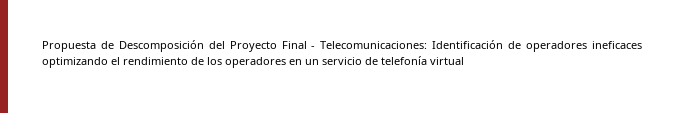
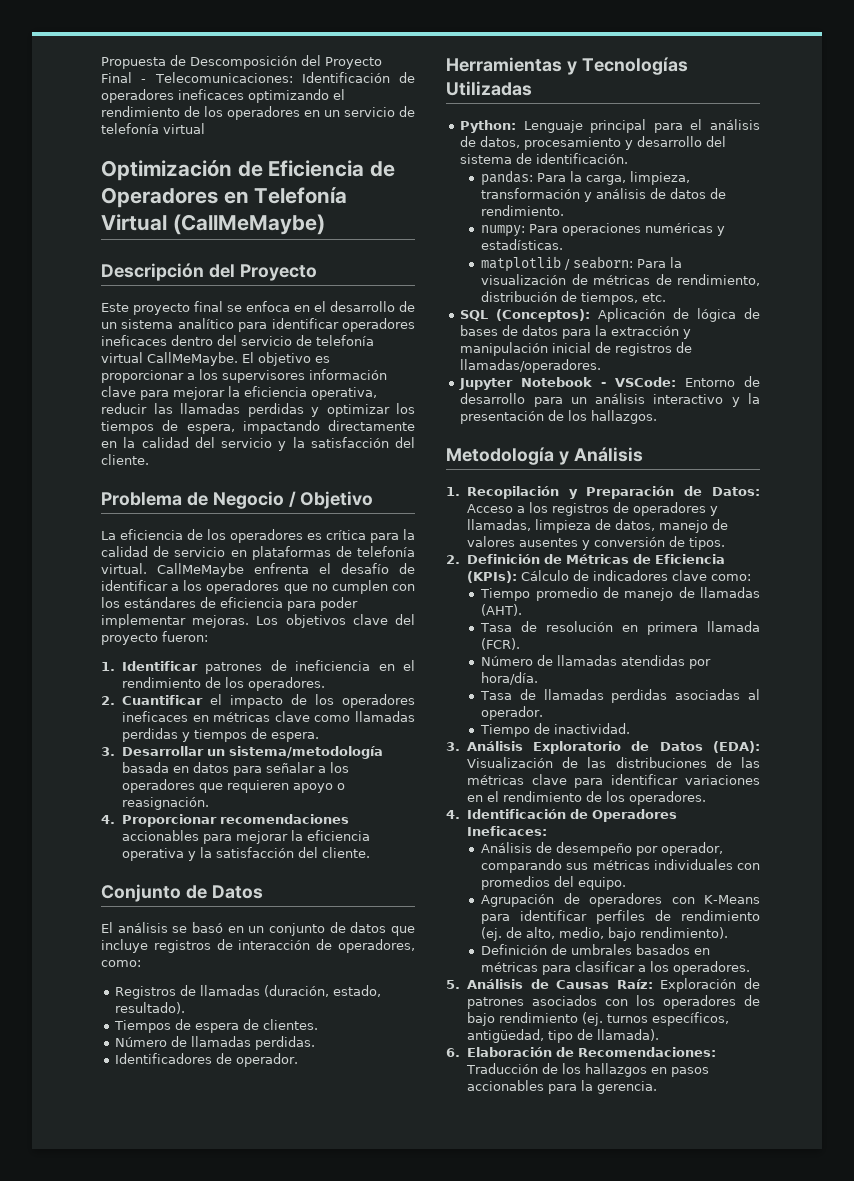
(464, 61) none -> [101,160,396,181] [101,187,348,208] [101,214,325,235] [101,263,317,281] [101,301,415,315] [101,318,415,332] [101,335,374,346] [101,352,330,366] [101,369,387,383] [101,386,377,400] [101,403,415,417] [101,420,415,434] [101,437,415,451] [101,454,149,465] [101,491,374,509] [101,529,415,543] [101,546,415,560] [101,563,415,577] [101,580,415,594] [101,597,358,611] [101,614,415,628] [101,631,208,645] [101,660,416,674] [121,677,325,691] [101,694,415,708] [121,711,415,722] [121,728,319,742] [101,746,383,759] [121,762,349,776] [121,779,345,793] [121,797,209,810] [101,814,349,827] [121,830,370,844] [121,847,370,861] [101,884,263,902] [101,922,415,936] [101,939,415,953] [101,960,141,967] [115,985,382,999] [115,1002,186,1014] [114,1019,319,1033] [115,1036,316,1050] [115,1053,299,1067] [446,57,688,75] [446,81,532,96] [460,119,760,133] [460,136,727,150] [460,153,629,164] [481,170,691,186] [481,188,727,202] [481,205,565,216] [481,223,726,237] [481,239,564,250] [481,256,683,272] [481,274,760,286] [481,291,667,305] [460,308,760,322] [460,325,692,339] [460,342,693,356] [460,359,602,373] [459,376,760,390] [460,393,760,407] [460,410,658,424] [446,447,643,465] [446,486,760,499] [466,502,718,516] [466,519,728,533] [466,536,725,550] [446,554,725,564] [466,570,751,583] [480,587,760,601] [481,604,523,616] [480,621,760,635] [481,638,521,650] [481,655,712,669] [481,672,539,685] [480,689,760,703] [481,706,544,720] [480,723,631,737] [446,741,760,754] [466,757,760,768] [466,774,760,788] [466,791,706,805] [446,809,677,822] [466,826,547,836] [481,842,724,856] [481,859,760,873] [481,876,627,890] [481,893,761,907] [481,910,760,924] [481,927,729,941] [481,944,711,955] [481,961,751,975] [446,978,760,992] [466,995,760,1009] [466,1012,729,1026] [466,1029,659,1043] [446,1047,716,1057] [465,1063,709,1077] [466,1080,657,1094] // Optimización de Eficiencia de Operadores en Telefonía Virtual (CallMeMaybe) // Descripción del Proyecto // Este proyecto final se enfoca en el desarrollo de un sistema analítico para identificar operadores ineficaces dentro del servicio de telefonía virtual CallMeMaybe. El objetivo es proporcionar a los supervisores información clave para mejorar la eficiencia operativa, reducir las llamadas perdidas y optimizar los tiempos de espera, impactando directamente en la calidad del servicio y la satisfacción del cliente. // Problema de Negocio / Objetivo // La eficiencia de los operadores es crítica para la calidad de servicio en plataformas de telefonía virtual. CallMeMaybe enfrenta el desafío de identificar a los operadores que no cumplen con los estándares de eficiencia para poder implementar mejoras. Los objetivos clave del proyecto fueron: // 1. Identificar patrones de ineficiencia en el rendimiento de los operadores. // 2. Cuantificar el impacto de los operadores ineficaces en métricas clave como llamadas perdidas y tiempos de espera. // 3. Desarrollar un sistema/metodología basada en datos para señalar a los operadores que requieren apoyo o reasignación. // 4. Proporcionar recomendaciones accionables para mejorar la eficiencia operativa y la satisfacción del cliente. // Conjunto de Datos // El análisis se basó en un conjunto de datos que incluye registros de interacción de operadores, como: // Registros de llamadas (duración, estado, resultado). // Tiempos de espera de clientes. // Número de llamadas perdidas. // Identificadores de operador. // Herramientas y Tecnologías Utilizadas // Python: Lenguaje principal para el análisis de datos, procesamiento y desarrollo del sistema de identificación. // pandas: Para la carga, limpieza, transformación y análisis de datos de rendimiento. // numpy: Para operaciones numéricas y estadísticas. // matplotlib / seaborn: Para la visualización de métricas de rendimiento, distribución de tiempos, etc. // SQL (Conceptos): Aplicación de lógica de bases de datos para la extracción y manipulación inicial de registros de llamadas/operadores. // Jupyter Notebook - VSCode: Entorno de desarrollo para un análisis interactivo y la presentación de los hallazgos. // Metodología y Análisis // 1. Recopilación y Preparación de Datos: Acceso a los registros de operadores y llamadas, limpieza de datos, manejo de valores ausentes y conversión de tipos. // 2. Definición de Métricas de Eficiencia (KPIs): Cálculo de indicadores clave como: // Tiempo promedio de manejo de llamadas (AHT). // Tasa de resolución en primera llamada (FCR). // Número de llamadas atendidas por hora/día. // Tasa de llamadas perdidas asociadas al operador. // Tiempo de inactividad. // 3. Análisis Exploratorio de Datos (EDA): Visualización de las distribuciones de las métricas clave para identificar variaciones en el rendimiento de los operadores. // 4. Identificación de Operadores Ineficaces: // Análisis de desempeño por operador, comparando sus métricas individuales con promedios del equipo. // Agrupación de operadores con K-Means para identificar perfiles de rendimiento (ej. de alto, medio, bajo rendimiento). // Definición de umbrales basados en métricas para clasificar a los operadores. // 5. Análisis de Causas Raíz: Exploración de patrones asociados con los operadores de bajo rendimiento (ej. turnos específicos, antigüedad, tipo de llamada). // 6. Elaboración de Recomendaciones: Traducción de los hallazgos en pasos accionables para la gerencia.

